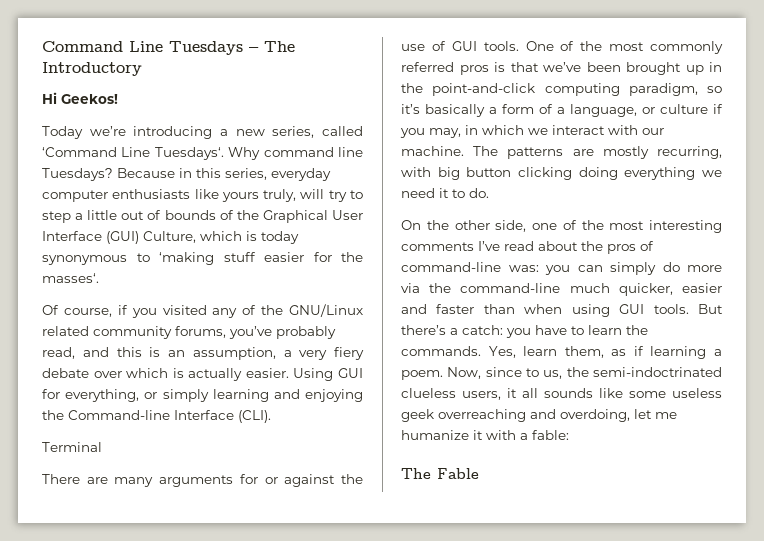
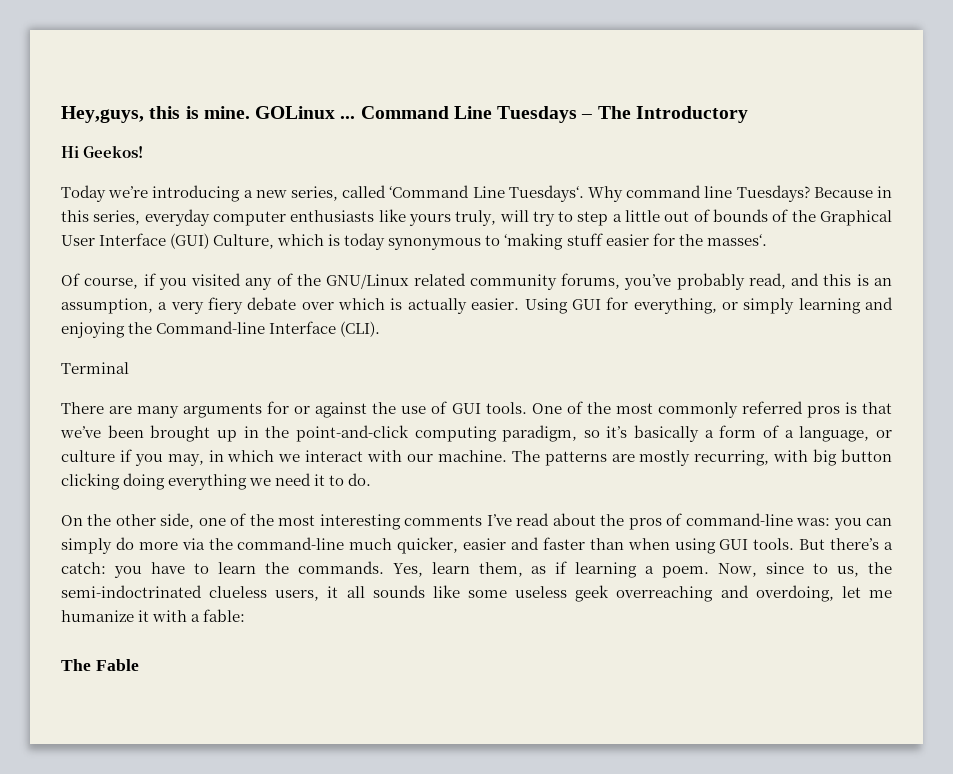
(42, 46) none -> [61,106,356,123] Hey,guys, this is mine. GOLinux ...

